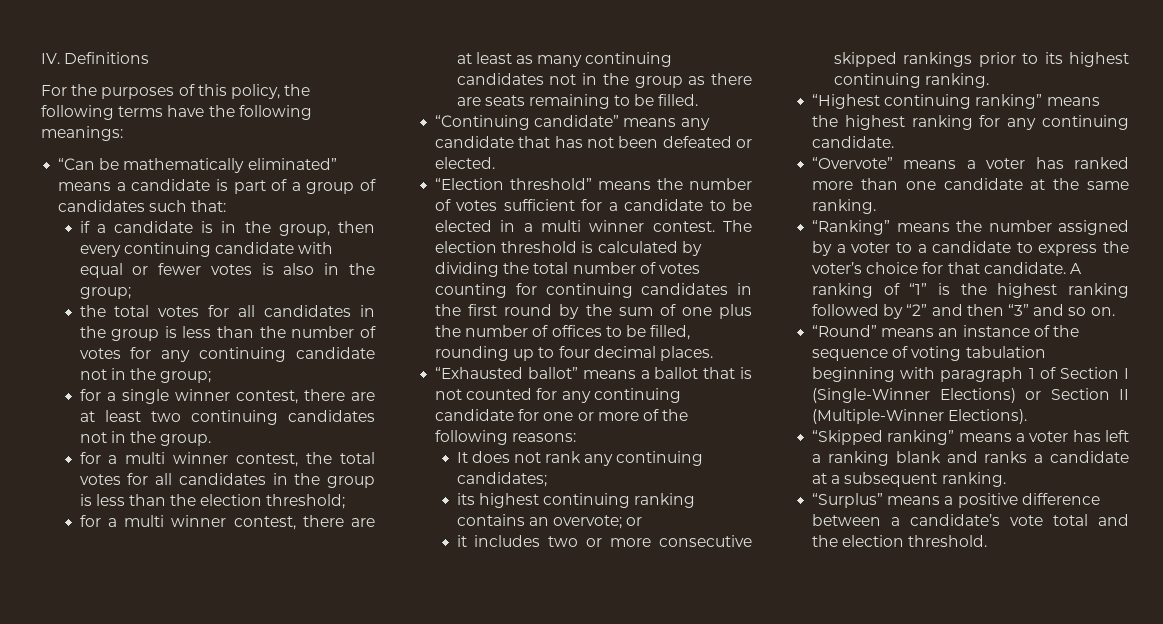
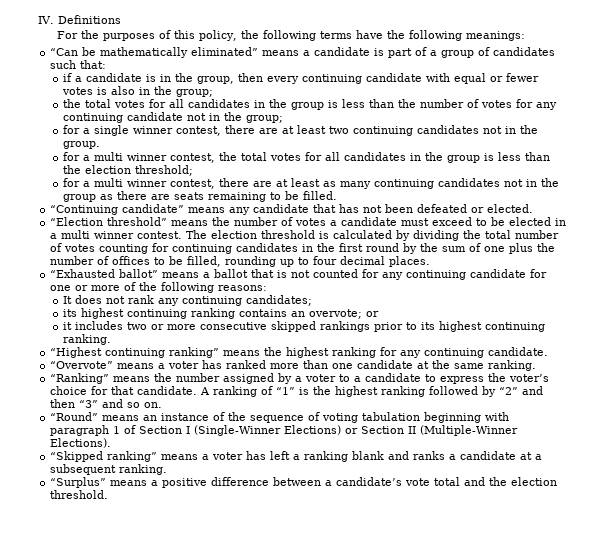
[503,199,704,211] sufficient for a candidate -> [330,217,473,226] a candidate must exceed

